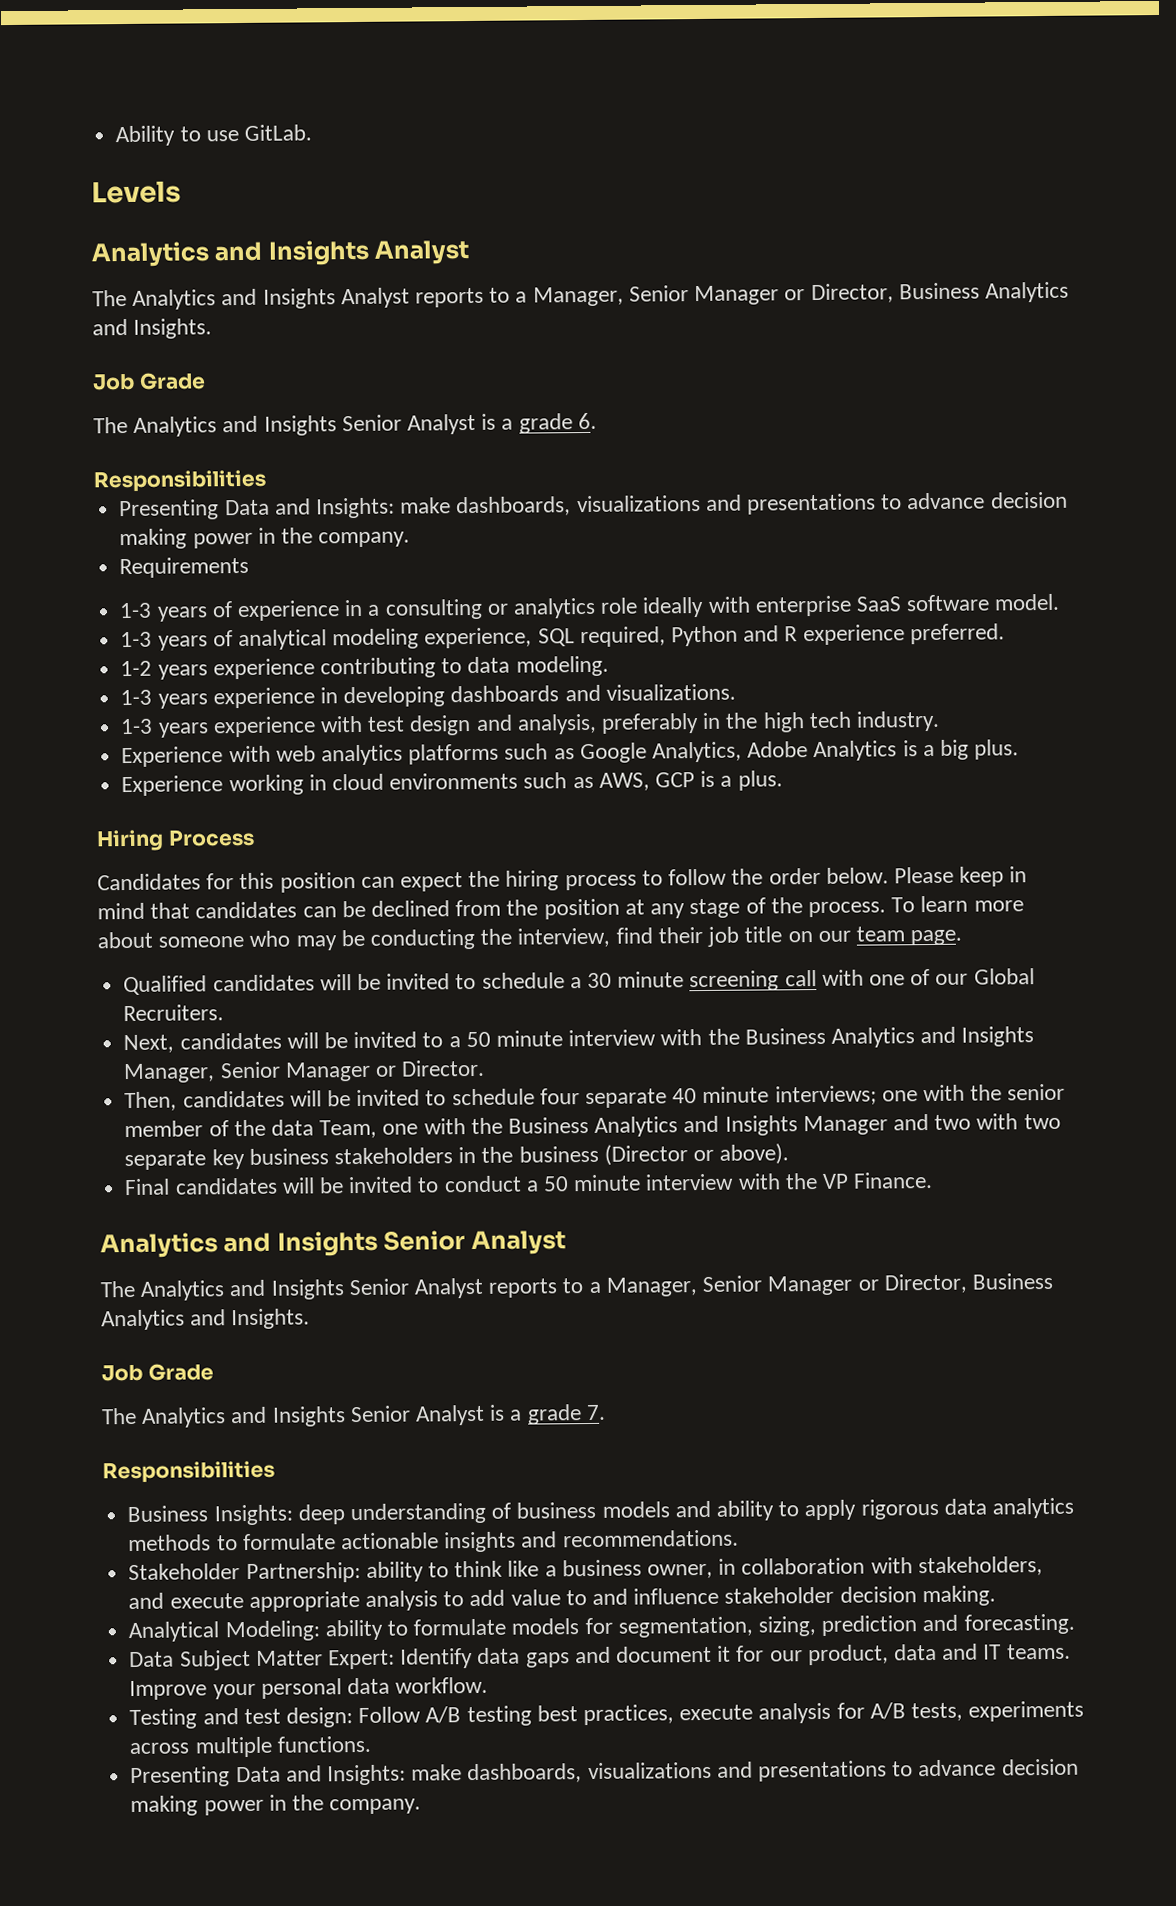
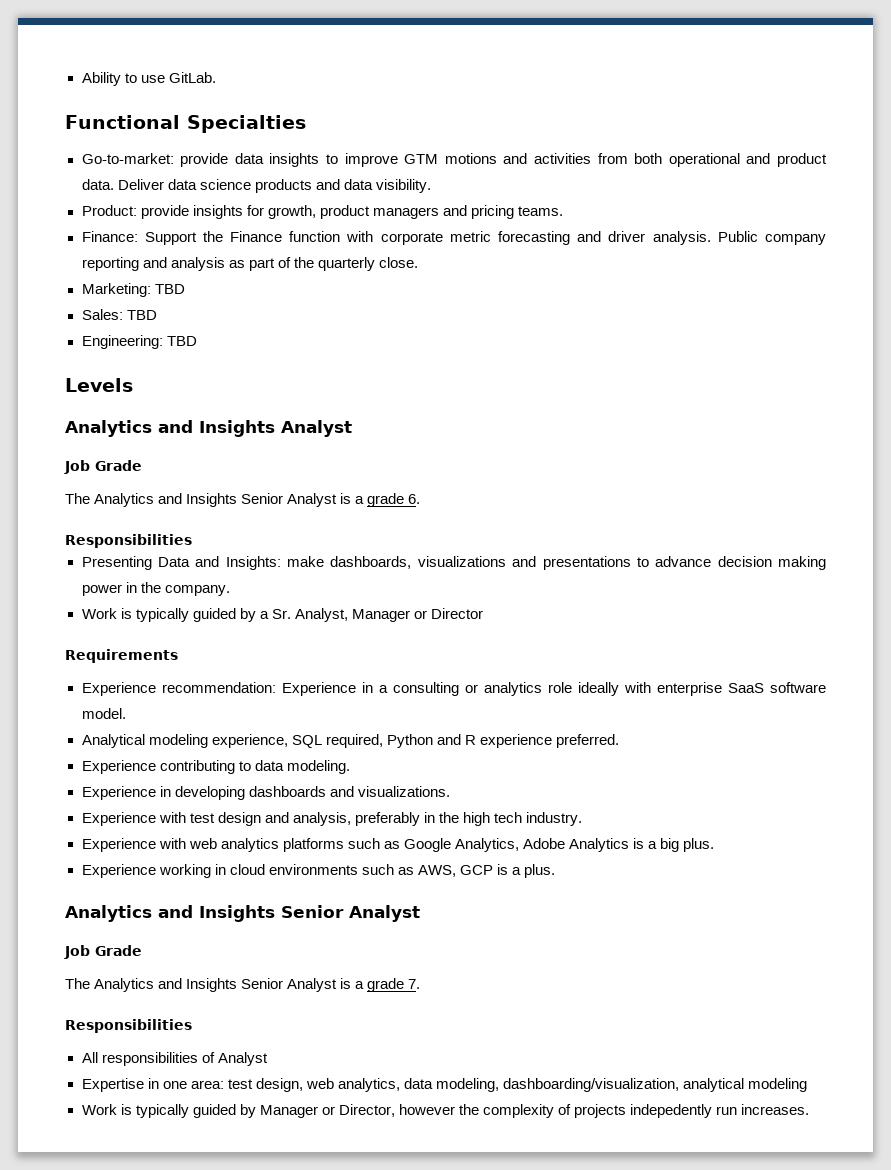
(312, 132) none -> [65,115,306,133] [81,153,828,167] [81,179,431,193] [81,205,563,219] [81,231,827,245] [81,257,418,271] [81,283,185,297] [81,309,157,320] [81,335,197,349] // Functional Specialties // Go-to-market: provide data insights to improve GTM motions and activities from both operational and product data. Deliver data science products and data visibility. // Product: provide insights for growth, product managers and pricing teams. // Finance: Support the Finance function with corporate metric forecasting and driver analysis. Public company reporting and analysis as part of the quarterly close. // Marketing: TBD // Sales: TBD // Engineering: TBD
[92,281,1069,310] [92,318,213,339] // The Analytics and Insights Analyst reports to a Manager, Senior Manager or Director, Business Analytics and Insights. -> (352, 428) none
[119,556,250,579] [119,600,340,622] Requirements // 1-3 years of experience -> [81,608,484,622] [65,649,178,663] [81,682,356,696] Work is typically guided by a Sr. Analyst, Manager or Director // Requirements // Experience recommendation: Experience
[120,629,327,651] 1-3 years of analytical -> [81,734,145,748] Analytical
[120,658,315,680] 1-2 years experience -> [81,760,156,774] Experience
[120,687,315,709] 1-3 years experience -> [81,786,156,800] Experience
[120,716,316,738] 1-3 years experience -> [81,812,156,826] Experience
[96,828,255,852] [97,866,1028,893] [97,895,1024,920] [97,926,963,951] [123,968,1035,996] [123,1004,225,1022] [123,1026,1035,1054] [123,1059,486,1084] [124,1083,1066,1112] [124,1113,1061,1139] [124,1143,790,1171] [124,1171,934,1196] [100,1230,566,1259] [100,1272,1053,1301] [101,1308,311,1331] // Hiring Process // Candidates for this position can expect the hiring process to follow the order below. Please keep in mind that candidates can be declined from the position at any stage of the process. To learn more about someone who may be conducting the interview, find their job title on our team page. // Qualified candidates will be invited to schedule a 30 minute screening call with one of our Global Recruiters. // Next, candidates will be invited to a 50 minute interview with the Business Analytics and Insights Manager, Senior Manager or Director. // Then, candidates will be invited to schedule four separate 40 minute interviews; one with the senior member of the data Team, one with the Business Analytics and Insights Manager and two with two separate key business stakeholders in the business (Director or above). // Final candidates will be invited to conduct a 50 minute interview with the VP Finance. // Analytics and Insights Senior Analyst // The Analytics and Insights Senior Analyst reports to a Manager, Senior Manager or Director, Business Analytics and Insights. -> [65,905,420,922] // Analytics and Insights Senior Analyst
[127,1497,1075,1526] [128,1529,739,1553] [128,1556,1043,1584] [128,1585,996,1612] [128,1613,1075,1643] [129,1643,1071,1671] [129,1676,489,1701] [129,1700,1085,1730] [129,1735,371,1758] [130,1758,1079,1788] [130,1794,422,1817] Business Insights: deep understanding of business models and ability to apply rigorous data analytics methods to formulate actionable insights and recommendations. // Stakeholder Partnership: ability to think like a business owner, in collaboration with stakeholders, and execute appropriate analysis to add value to and influence stakeholder decision making. // Analytical Modeling: ability to formulate models for segmentation, sizing, prediction and forecasting. // Data Subject Matter Expert: Identify data gaps and document it for our product, data and IT teams. Improve your personal data workflow. // Testing and test design: Follow A/B testing best practices, execute analysis for A/B tests, experiments across multiple functions. // Presenting Data and Insights: make dashboards, visualizations and presentations to advance decision making power in the company. -> [81,1052,268,1066] [81,1078,808,1092] [81,1104,810,1118] All responsibilities of Analyst // Expertise in one area: test design, web analytics, data modeling, dashboarding/visualization, analytical modeling // Work is typically guided by Manager or Director, however the complexity of projects indepedently run increases.

